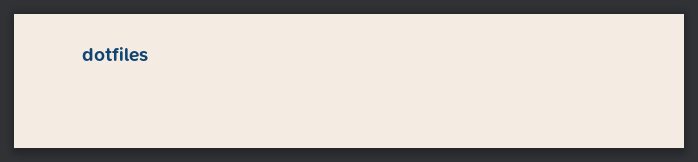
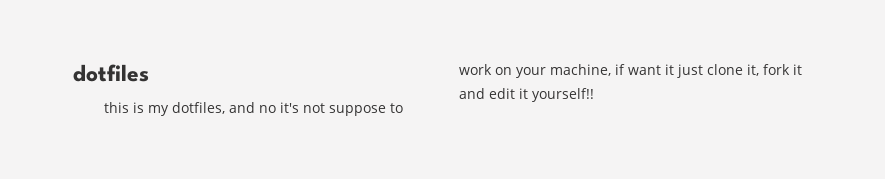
(148, 54) none -> [104,102,404,116] [459,64,802,78] [459,88,594,102] // this is my dotfiles, and no it's not suppose to work on your machine, if want it just clone it, fork it and edit it yourself!!

